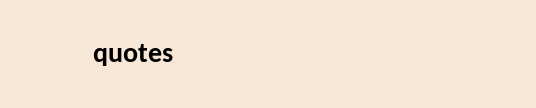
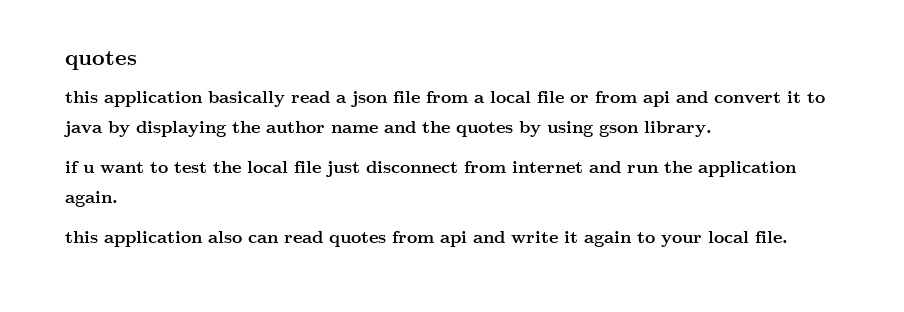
[93,44,173,66] quotes -> [65,51,137,70] [65,91,825,107] [63,121,712,137] [65,161,797,177] [65,191,118,207] [65,231,788,247] quotes // this application basically read a json file from a local file or from api and convert it to java by displaying the author name and the quotes by using gson library. // if u want to test the local file just disconnect from internet and run the application again. // this application also can read quotes from api and write it again to your local file.

